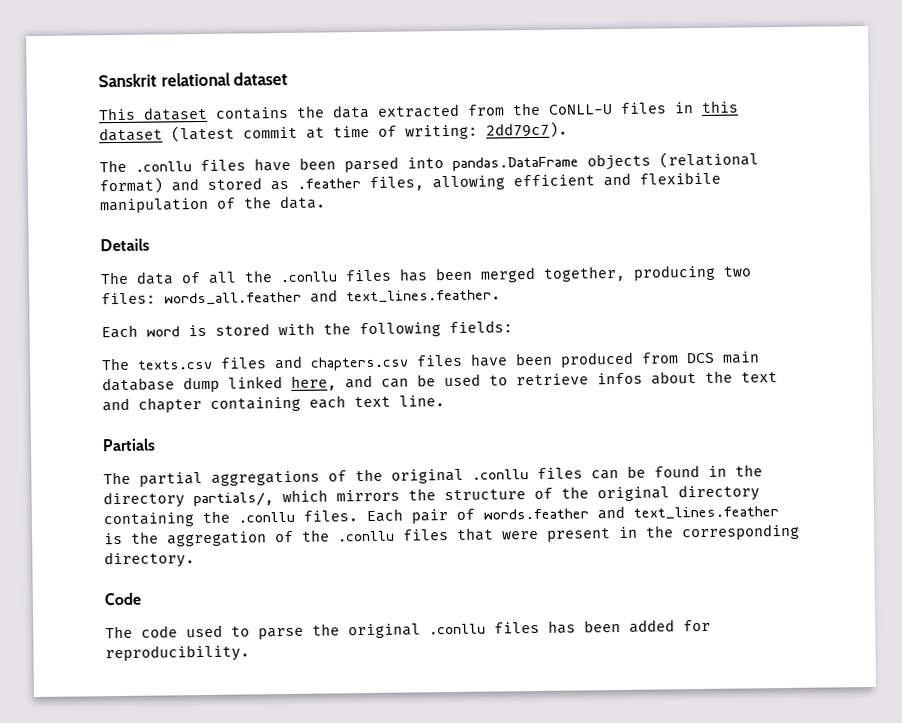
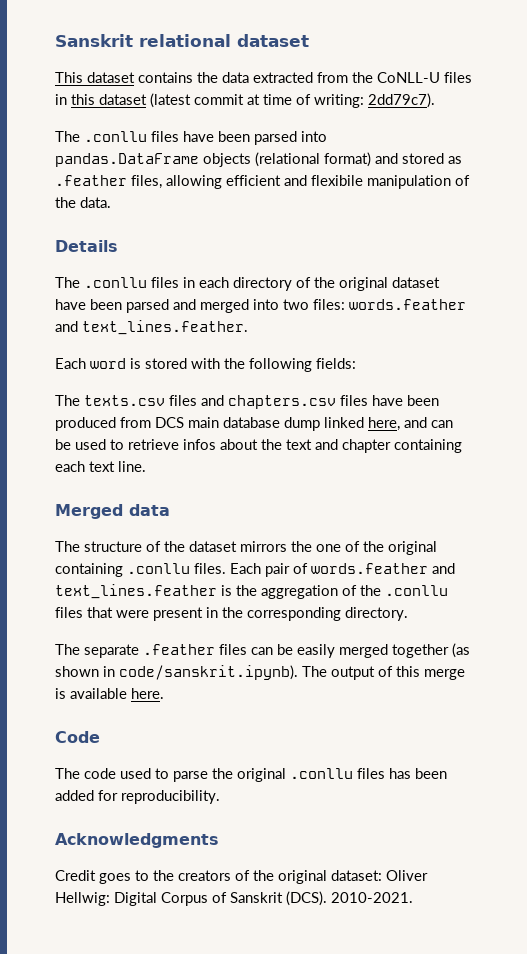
[136,264,716,285] data of all the .conllu files has been merged together, producing -> [84,277,440,291] [55,299,279,313] .conllu files in each directory of the original dataset have been parsed and merged into
[164,291,302,306] words_all.feather -> [349,299,466,310] words.feather
[102,438,156,452] [103,464,763,487] [103,484,760,509] [103,510,230,528] Partials // The partial aggregations of the original .conllu files can be found in the directory partials/, which mirrors the structure of the original directory containing the -> [55,504,170,519] [55,541,437,555] [55,563,123,577] Merged data // The structure of the dataset mirrors the one of the original containing
(195, 560) none -> [55,643,470,658] [55,665,465,680] [55,688,164,699] // The separate .feather files can be easily merged together (as shown in code/sanskrit.ipynb). The output of this merge is available here.
(250, 653) none -> [55,833,219,848] [55,870,428,884] [55,891,413,906] // Acknowledgments // Credit goes to the creators of the original dataset: Oliver Hellwig: Digital Corpus of Sanskrit (DCS). 2010-2021.

